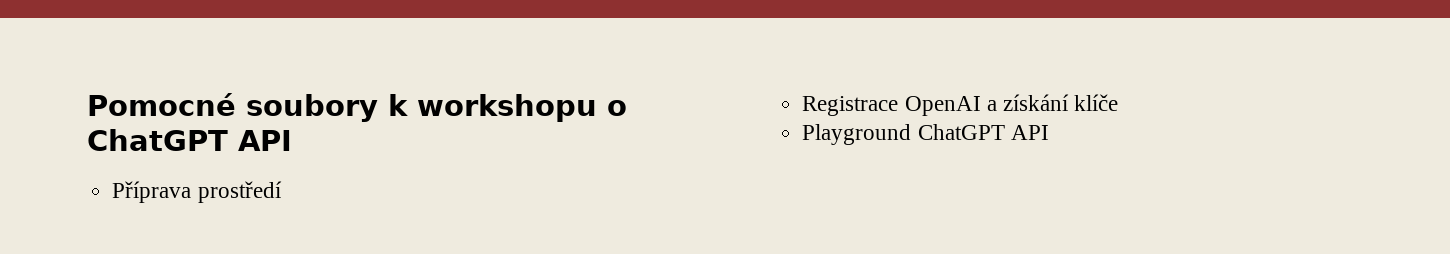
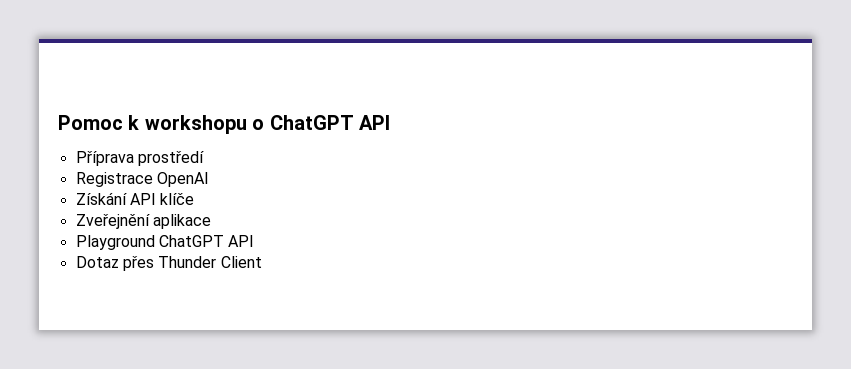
[87,93,378,122] Pomocné soubory -> [58,115,123,130] Pomoc
[986,94,1069,111] a získání -> [75,192,156,205] // Získání API
(1119, 102) none -> [75,214,211,229] // Zveřejnění aplikace
(1049, 132) none -> [75,256,262,271] // Dotaz přes Thunder Client

